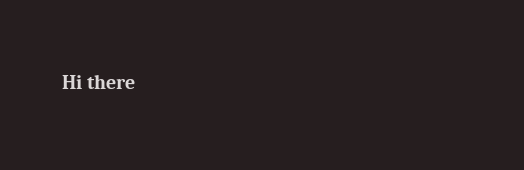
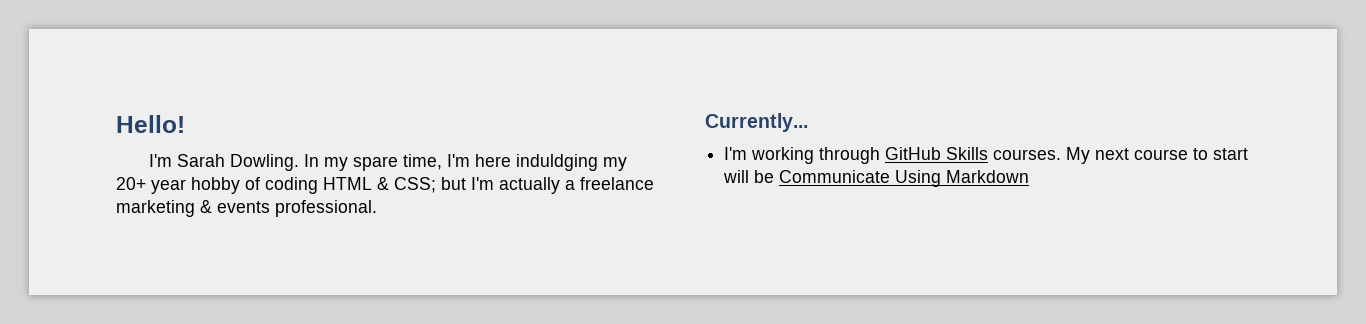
[62,74,136,89] Hi there -> [116,115,185,133] [149,154,628,171] [116,177,654,194] [116,200,377,217] [705,113,808,132] [724,147,1249,164] [723,170,1030,187] Hello! // I'm Sarah Dowling. In my spare time, I'm here induldging my 20+ year hobby of coding HTML & CSS; but I'm actually a freelance marketing & events professional. // Currently... // I'm working through GitHub Skills courses. My next course to start will be Communicate Using Markdown

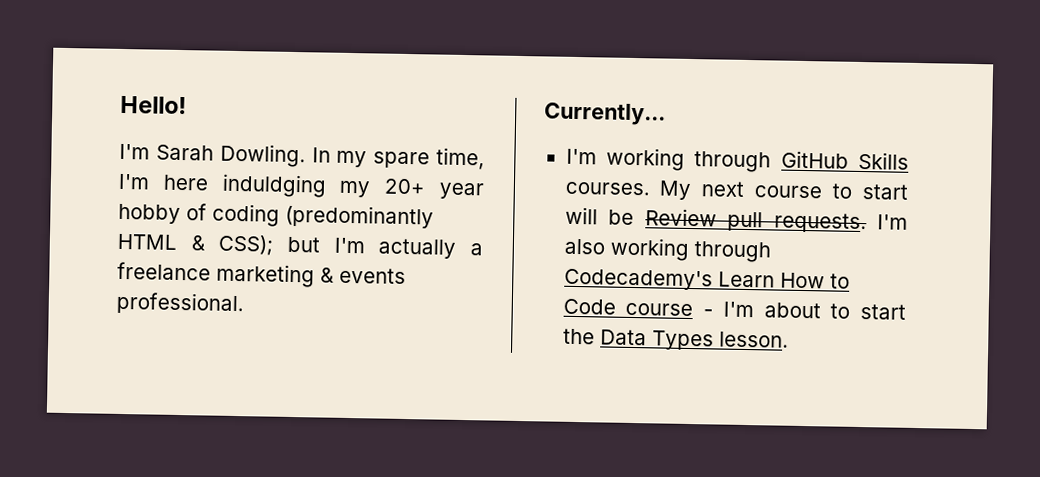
(318, 185) none -> [285,204,434,229] (predominantly
[394,177,436,193] CSS; -> [218,234,275,256] CSS);
[779,170,1030,187] Communicate Using Markdown -> [644,208,908,234] [563,237,771,263] [563,268,850,291] [562,298,906,320] [562,328,789,351] Review pull requests. I'm also working through Codecademy's Learn How to Code course - I'm about to start the Data Types lesson.

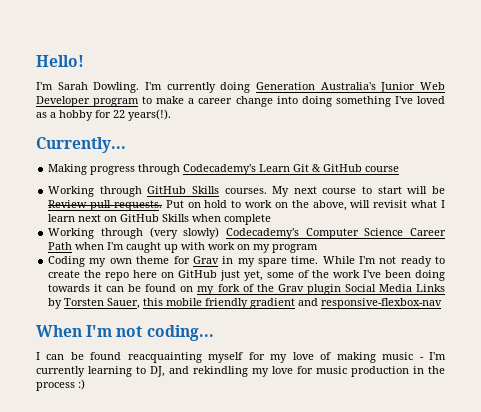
[311,147,486,170] [118,173,484,200] [118,203,434,229] [117,233,483,259] [117,261,406,288] [116,291,244,316] [544,102,666,126] [565,147,685,171] In my spare time, I'm here induldging my 20+ year hobby of coding (predominantly HTML & CSS); but I'm actually a freelance marketing & events professional. // Currently... // I'm working -> [145,82,446,93] [36,96,445,107] [36,109,171,121] [36,137,126,153] [48,164,400,175] [48,186,95,197] I'm currently doing Generation Australia's Junior Web Developer program to make a career change into doing something I've loved as a hobby for 22 years(!). // Currently... // Making progress through Codecademy's Learn Git & GitHub course // Working
[877,214,908,230] [563,237,771,263] [563,268,850,291] [562,298,906,320] [562,328,789,351] I'm also working through Codecademy's Learn How to Code course - I'm about to start the Data Types lesson. -> [165,200,446,211] [48,214,272,225] [48,227,446,239] [48,242,319,253] [48,256,446,267] [48,270,445,281] [48,284,445,295] [48,298,443,309] [36,325,214,341] [36,352,446,363] [36,366,445,377] [36,379,85,391] Put on hold to work on the above, will revisit what I learn next on GitHub Skills when complete // Working through (very slowly) Codecademy's Computer Science Career Path when I'm caught up with work on my program // Coding my own theme for Grav in my spare time. While I'm not ready to create the repo here on GitHub just yet, some of the work I've been doing towards it can be found on my fork of the Grav plugin Social Media Links by Torsten Sauer, this mobile friendly gradient and responsive-flexbox-nav // When I'm not coding... // I can be found reacquainting myself for my love of making music - I'm currently learning to DJ, and rekindling my love for music production in the process :)

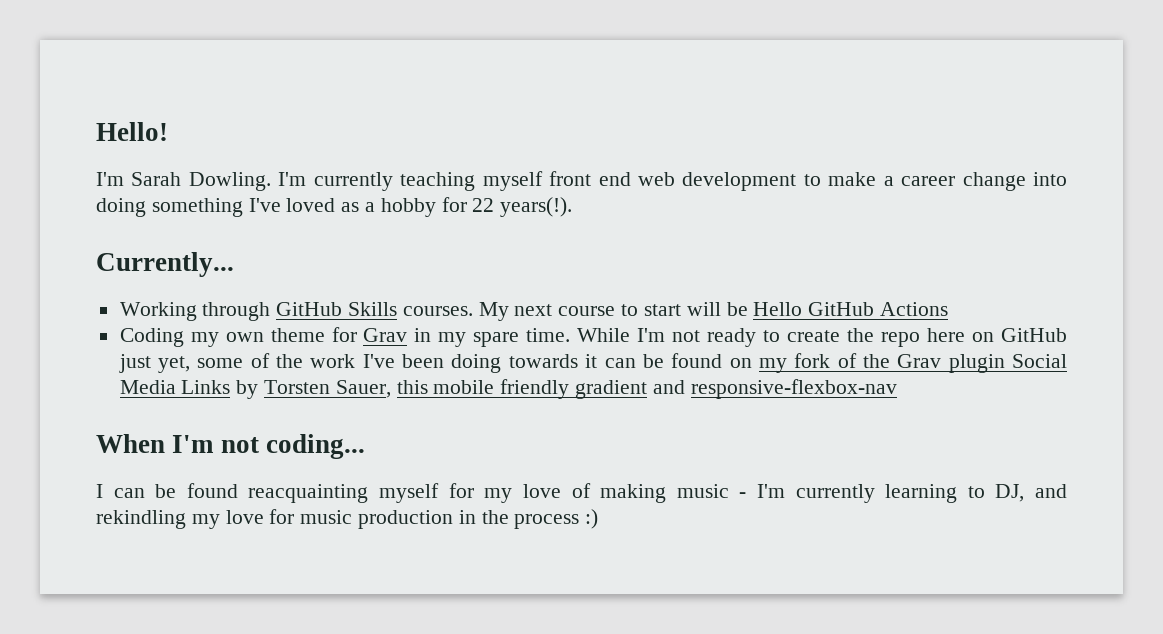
[220,82,446,93] [36,96,140,107] doing Generation Australia's Junior Web Developer program -> [400,171,797,191] teaching myself front end web development
[48,164,400,175] // Making progress through Codecademy's Learn Git & GitHub course -> (234, 264) none
[48,200,446,211] [48,214,272,225] [48,227,446,239] [48,242,319,253] Review pull requests. Put on hold to work on the above, will revisit what I learn next on GitHub Skills when complete // Working through (very slowly) Codecademy's Computer Science Career Path when I'm caught up with work on my program -> [753,302,948,316] Hello GitHub Actions

